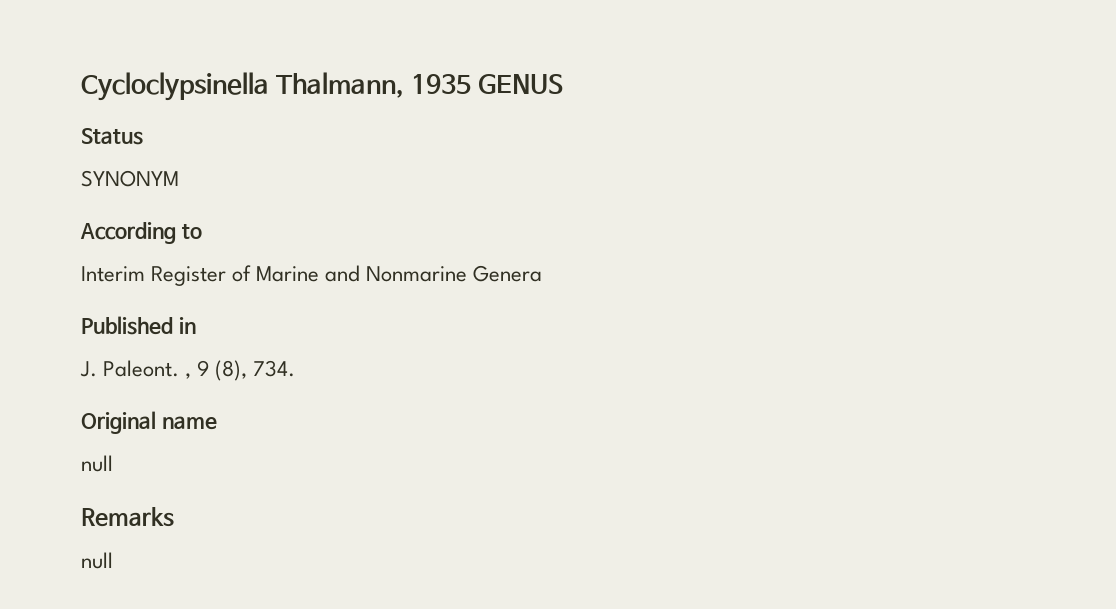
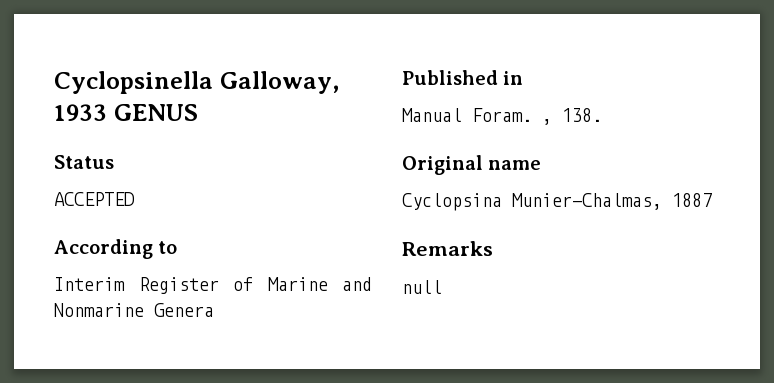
[81,72,471,101] Cycloclypsinella Thalmann, 1935 -> [54,71,340,94] [54,104,107,121] Cyclopsinella Galloway, 1933
[81,170,179,187] SYNONYM -> [54,192,135,206] ACCEPTED
[80,360,296,381] J. Paleont. , 9 (8), 734. -> [402,108,602,125] Manual Foram. , 138.
[81,455,113,472] null -> [402,193,712,211] Cyclopsina Munier-Chalmas, 1887

